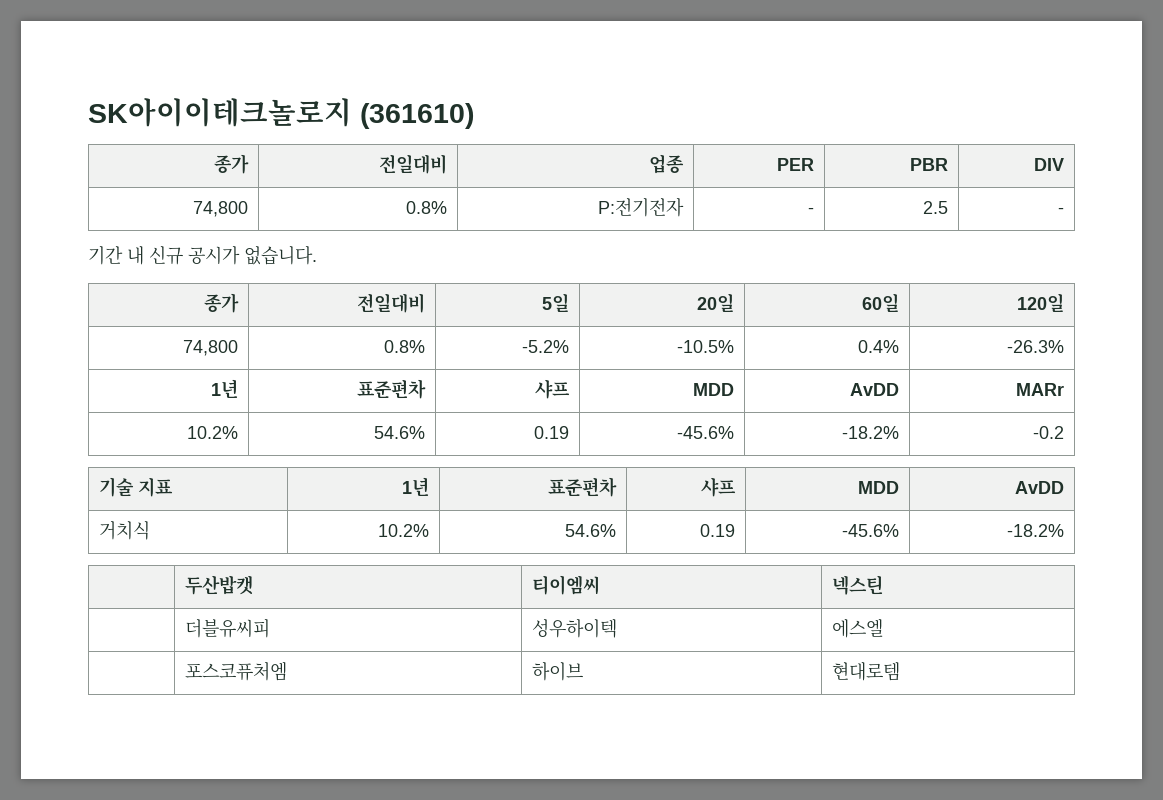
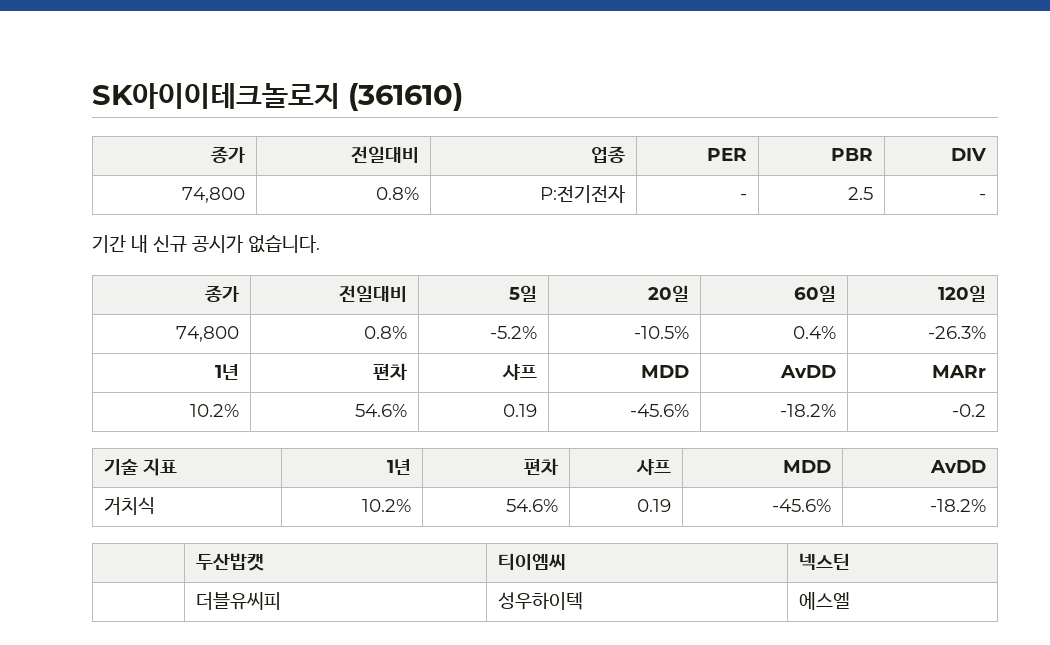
[356,379,426,399] 표준편차 -> [372,363,407,380] 편차
[547,477,617,497] 표준편차 -> [523,458,558,475] 편차
[185,661,288,681] [532,662,584,681] [832,662,901,681] // | 포스코퓨처엠 | 하이브 | 현대로템 -> (851, 601) none

